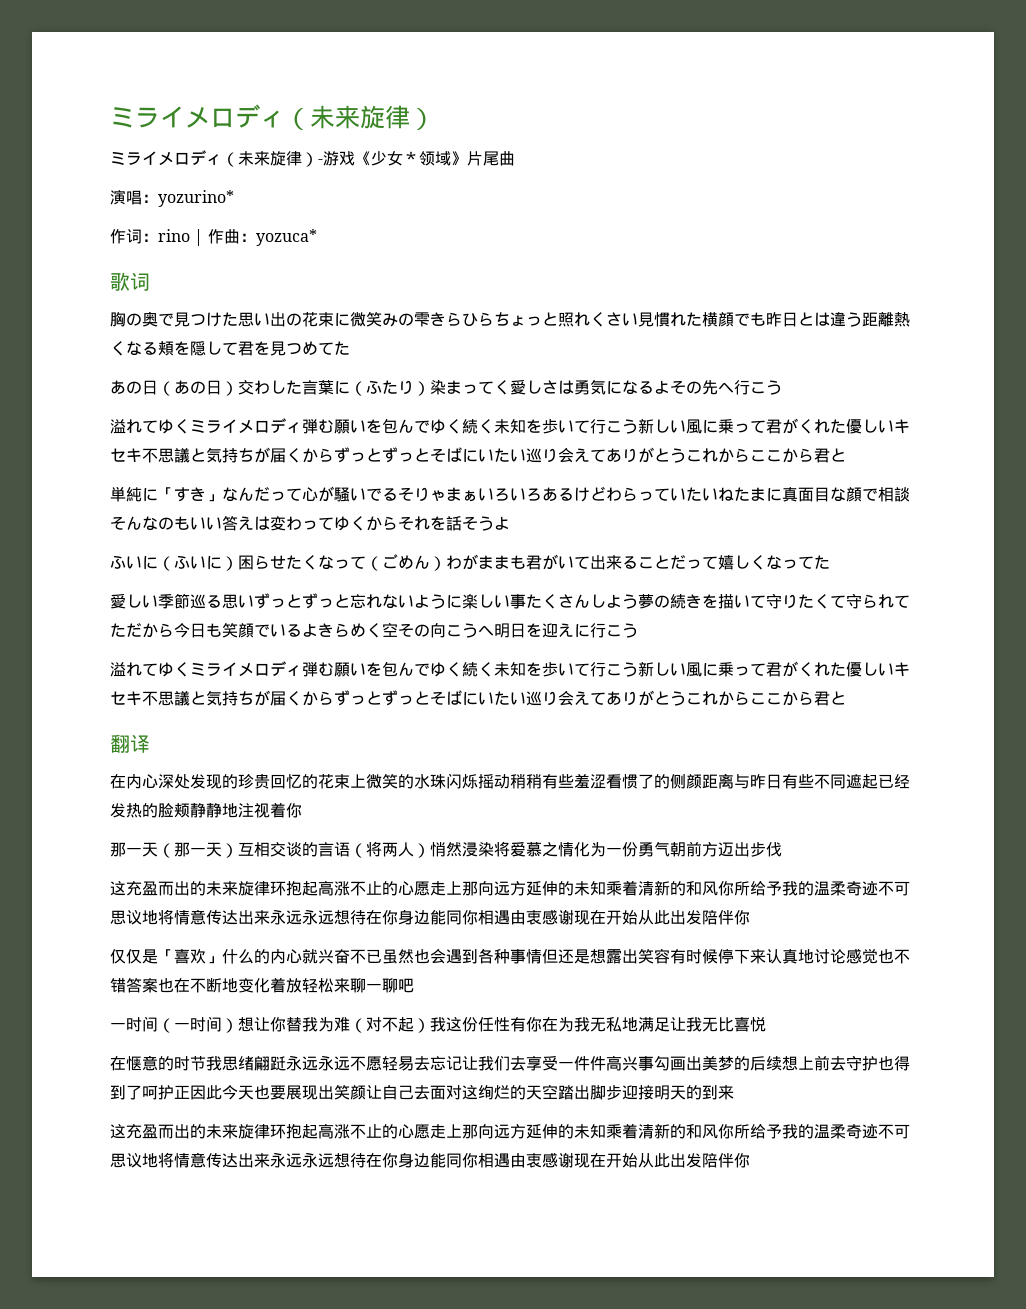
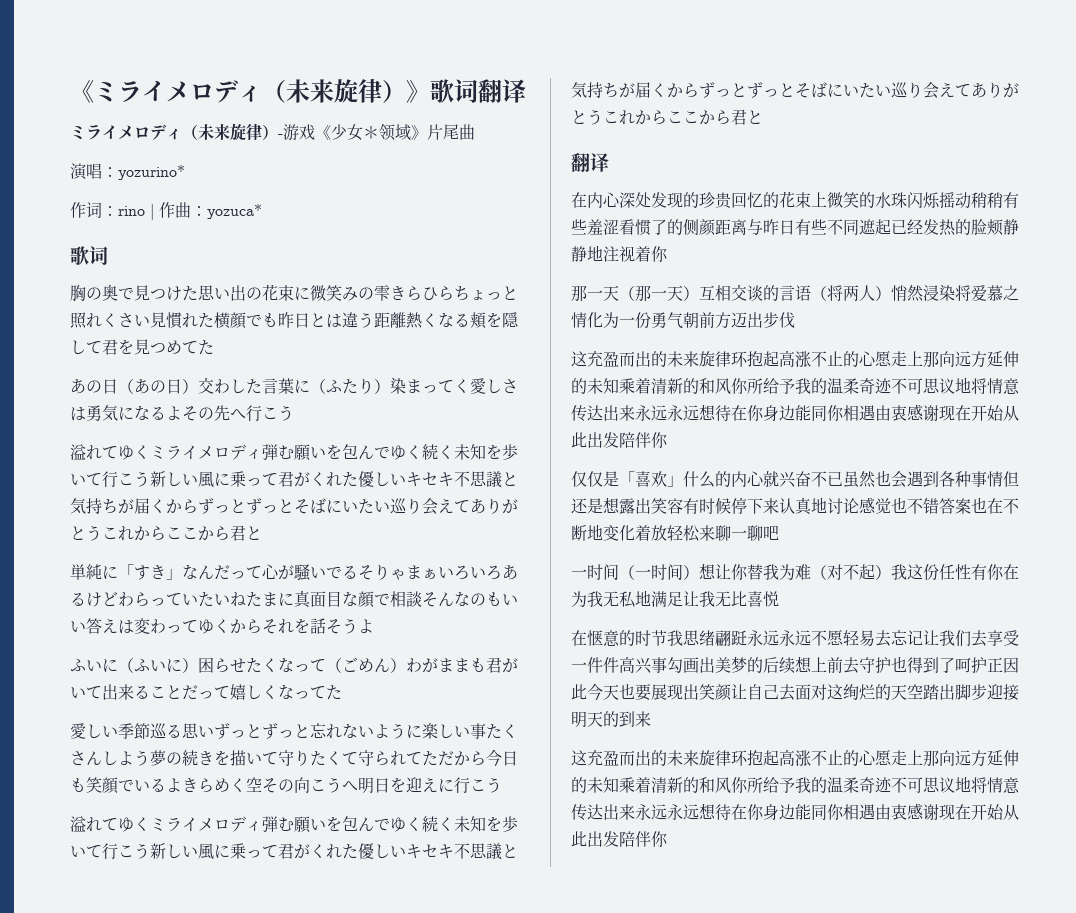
[110,104,435,130] ミライメロディ（未来旋律） -> [70,79,526,103] 《ミライメロディ（未来旋律）》歌词翻译

